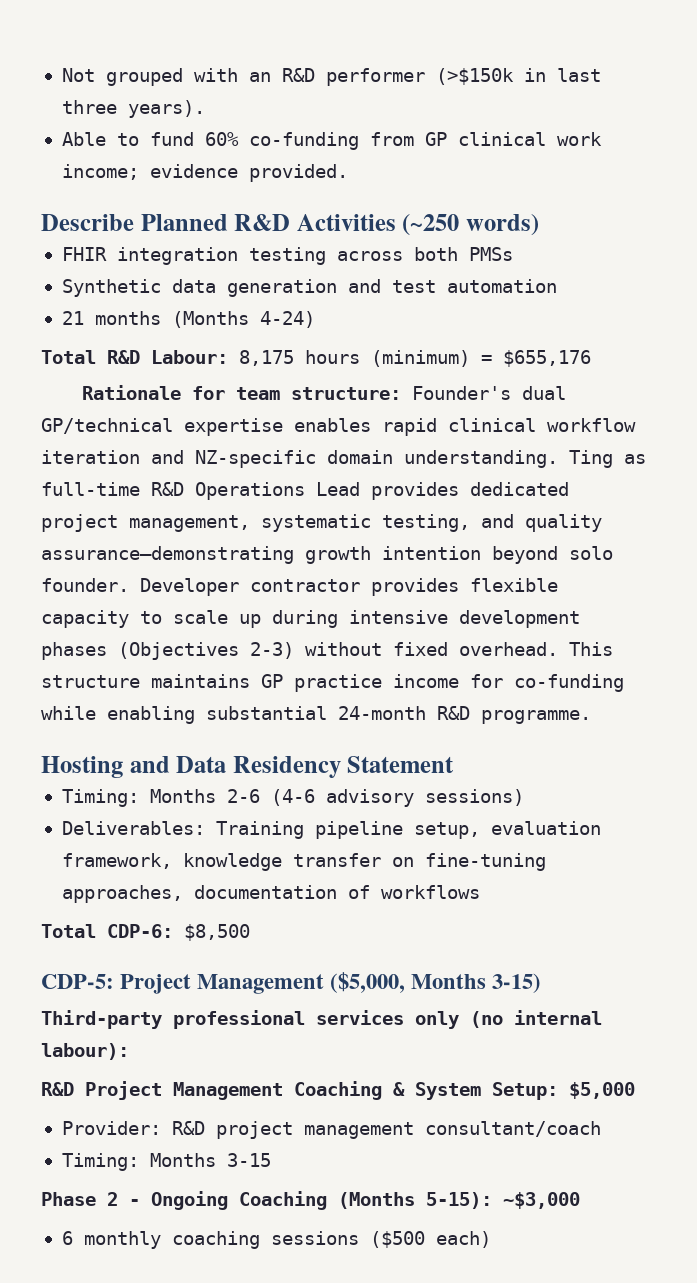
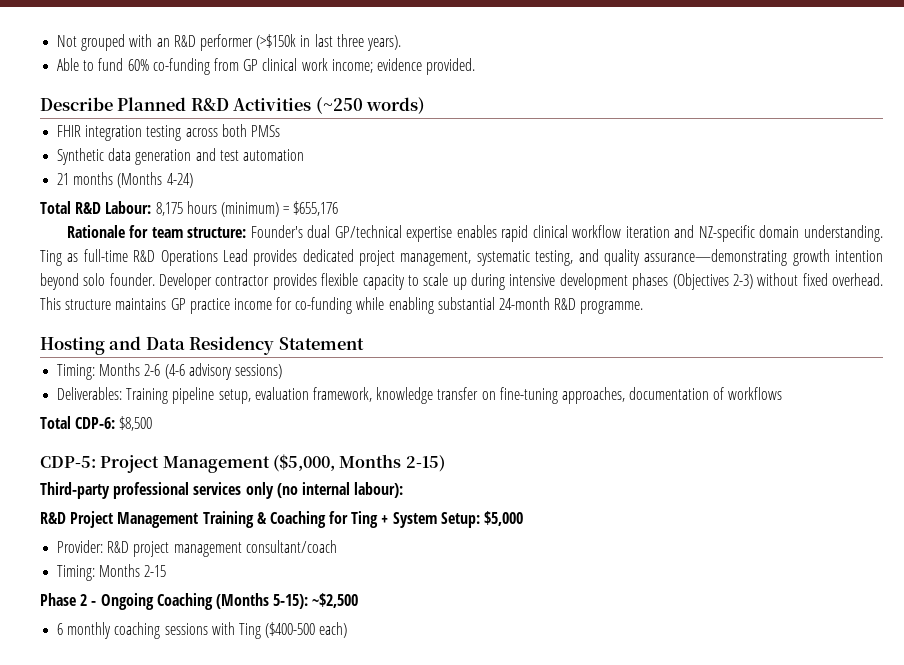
[492,973,542,993] 3-15) -> [405,455,445,472] 2-15)
[294,1081,405,1100] Coaching & -> [202,511,389,528] Training & Coaching for Ting +
[226,1153,271,1167] 3-15 -> [144,565,167,577] 2-15
[503,1192,580,1209] ~$3,000 -> [312,593,359,608] ~$2,500
[369,1231,425,1248] ($500 -> [211,622,316,639] with Ting ($400-500

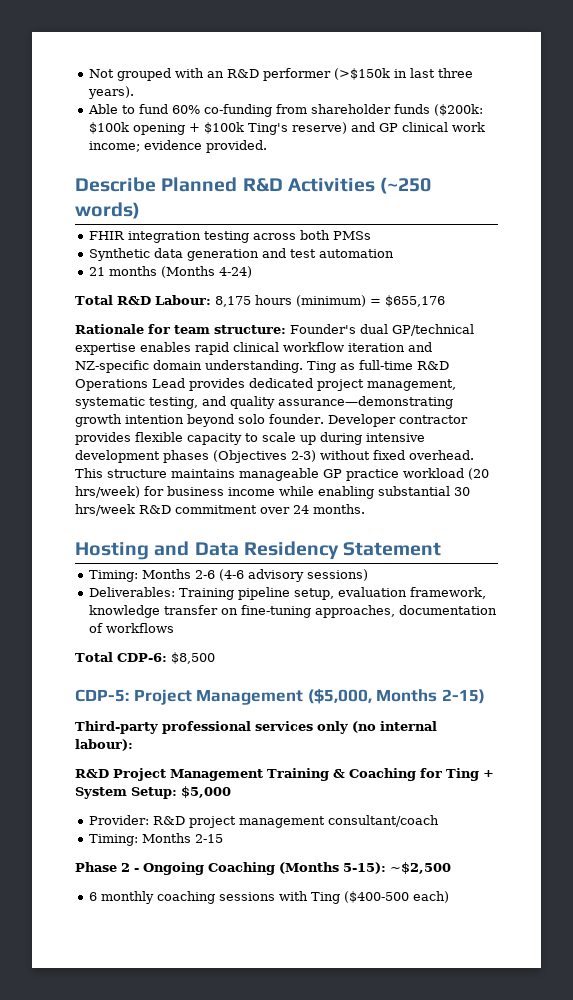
(239, 64) none -> [311,104,484,116] [89,122,376,135] shareholder funds ($200k: $100k opening + $100k Ting's reserve) and
(167, 304) none -> [239,468,319,481] manageable
[233,297,644,314] income for co-funding while enabling substantial 24-month R&D programme. -> [403,468,489,480] [75,486,470,499] [75,504,365,516] workload (20 hrs/week) for business income while enabling substantial 30 hrs/week R&D commitment over 24 months.

